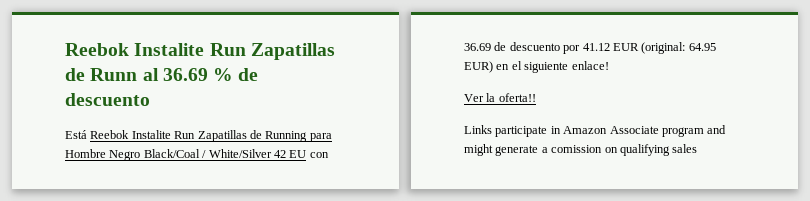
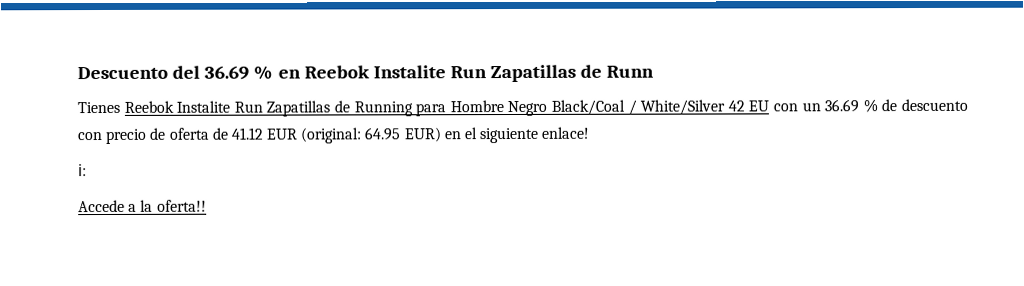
(65, 49) none -> [77,65,301,80] Descuento del 36.69 % en
[142,68,259,81] [65,93,150,106] [65,130,87,139] al 36.69 % de descuento // Está -> [77,101,120,114] // Tienes
[464,42,581,54] 36.69 de descuento por -> [801,98,969,113] [77,127,228,144] un 36.69 % de descuento con precio de oferta de
[464,94,484,102] Ver -> [78,164,87,177] [78,199,138,213] ℹ: // Accede a
[464,125,727,137] [464,144,698,156] // Links participate in Amazon Associate program and might generate a comission on qualifying sales -> (207, 205) none

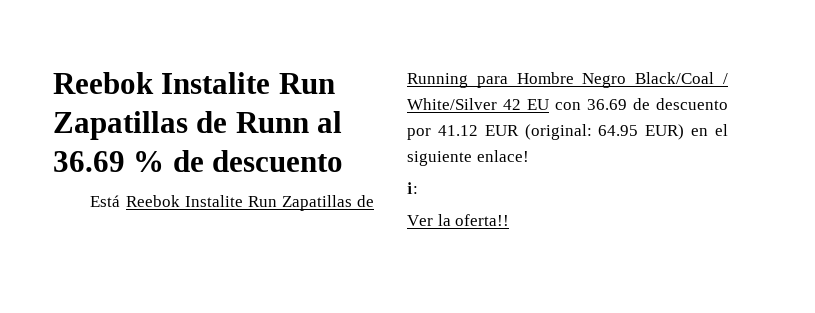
[77,65,301,80] Descuento del 36.69 % en -> (53, 83) none
[77,101,120,114] // Tienes -> [317,111,343,133] [53,150,344,172] [90,195,121,207] al 36.69 % de descuento // Está
[801,98,969,113] [77,127,228,144] un 36.69 % de descuento con precio de oferta de -> [587,98,728,110] [407,128,431,140] 36.69 de descuento por
[78,199,138,213] Accede a -> [407,215,433,226] Ver

